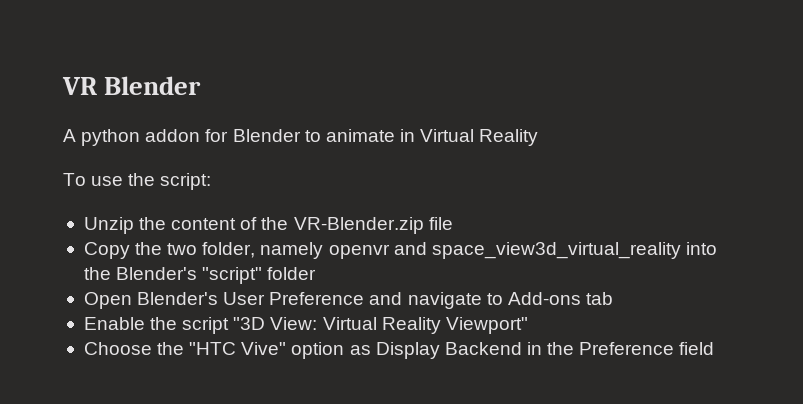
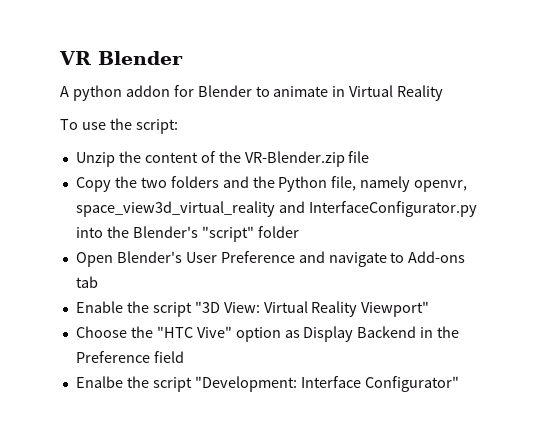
[202,242,681,259] folder, namely openvr and space_view3d_virtual_reality -> [170,176,468,192] [75,201,477,217] folders and the Python file, namely openvr, space_view3d_virtual_reality and InterfaceConfigurator.py
(715, 348) none -> [75,376,459,392] // Enalbe the script "Development: Interface Configurator"

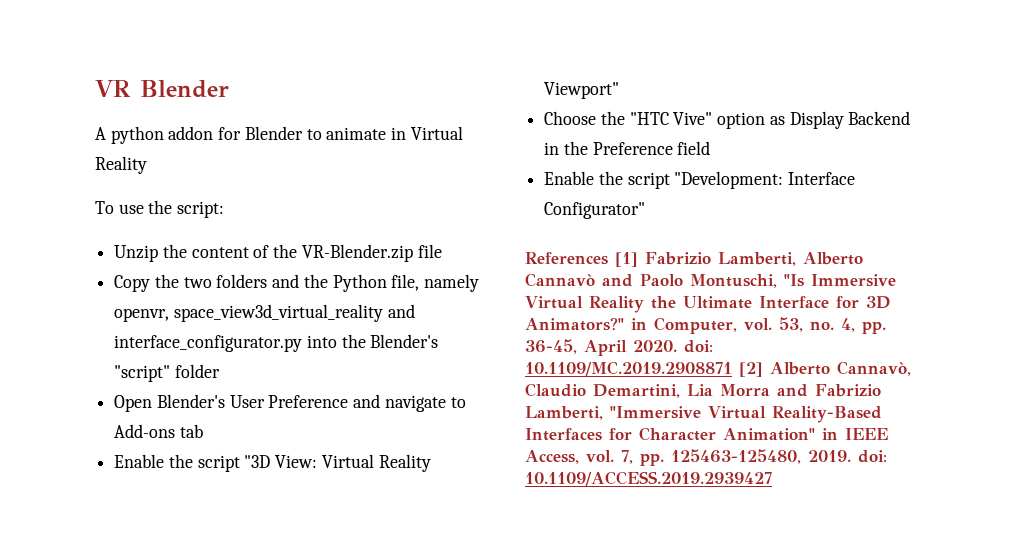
[308,201,477,217] InterfaceConfigurator.py -> [114,335,303,352] interface_configurator.py
[75,376,123,388] Enalbe -> [544,171,595,185] Enable
(459, 384) none -> [525,252,863,267] [525,273,896,288] [525,296,891,313] [525,317,886,334] [525,339,713,356] [525,361,911,377] [525,383,881,398] [525,406,882,423] [525,427,888,441] [525,449,887,466] [525,471,772,486] // References [1] Fabrizio Lamberti, Alberto Cannavò and Paolo Montuschi, "Is Immersive Virtual Reality the Ultimate Interface for 3D Animators?" in Computer, vol. 53, no. 4, pp. 36-45, April 2020. doi: 10.1109/MC.2019.2908871 [2] Alberto Cannavò, Claudio Demartini, Lia Morra and Fabrizio Lamberti, "Immersive Virtual Reality-Based Interfaces for Character Animation" in IEEE Access, vol. 7, pp. 125463-125480, 2019. doi: 10.1109/ACCESS.2019.2939427

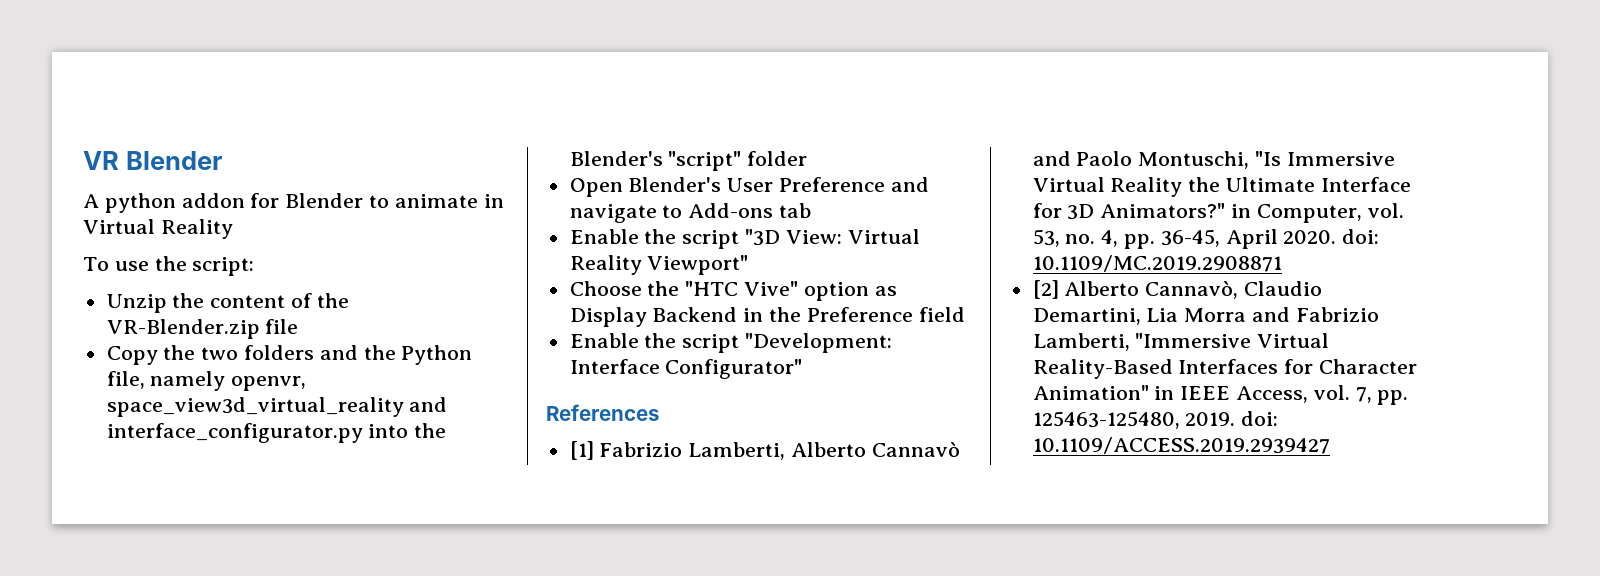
(608, 258) none -> (659, 412) //
(732, 368) none -> (1282, 263) //

